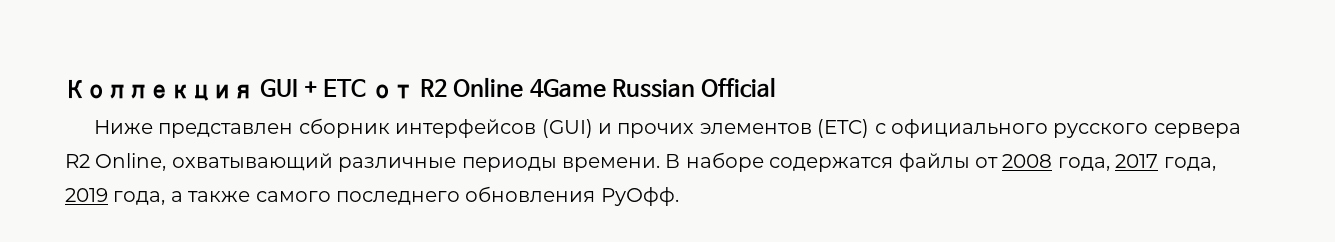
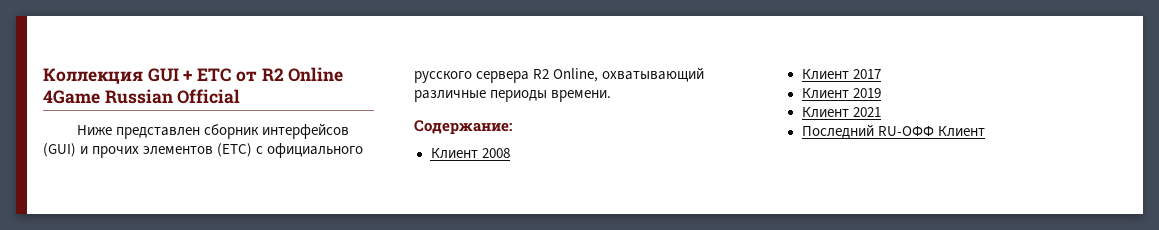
[665,152,998,172] В наборе содержатся файлы от -> [414,120,512,135] [430,148,478,159] // Содержание: // Клиент
[1057,157,1110,171] года, -> [801,69,849,80] // Клиент
[1163,157,1216,171] года, -> [801,88,849,99] // Клиент
[113,186,679,206] года, а также самого последнего обновления РуОфф. -> [801,107,881,118] [801,124,985,139] // Клиент 2021 // Последний RU-ОФФ Клиент

